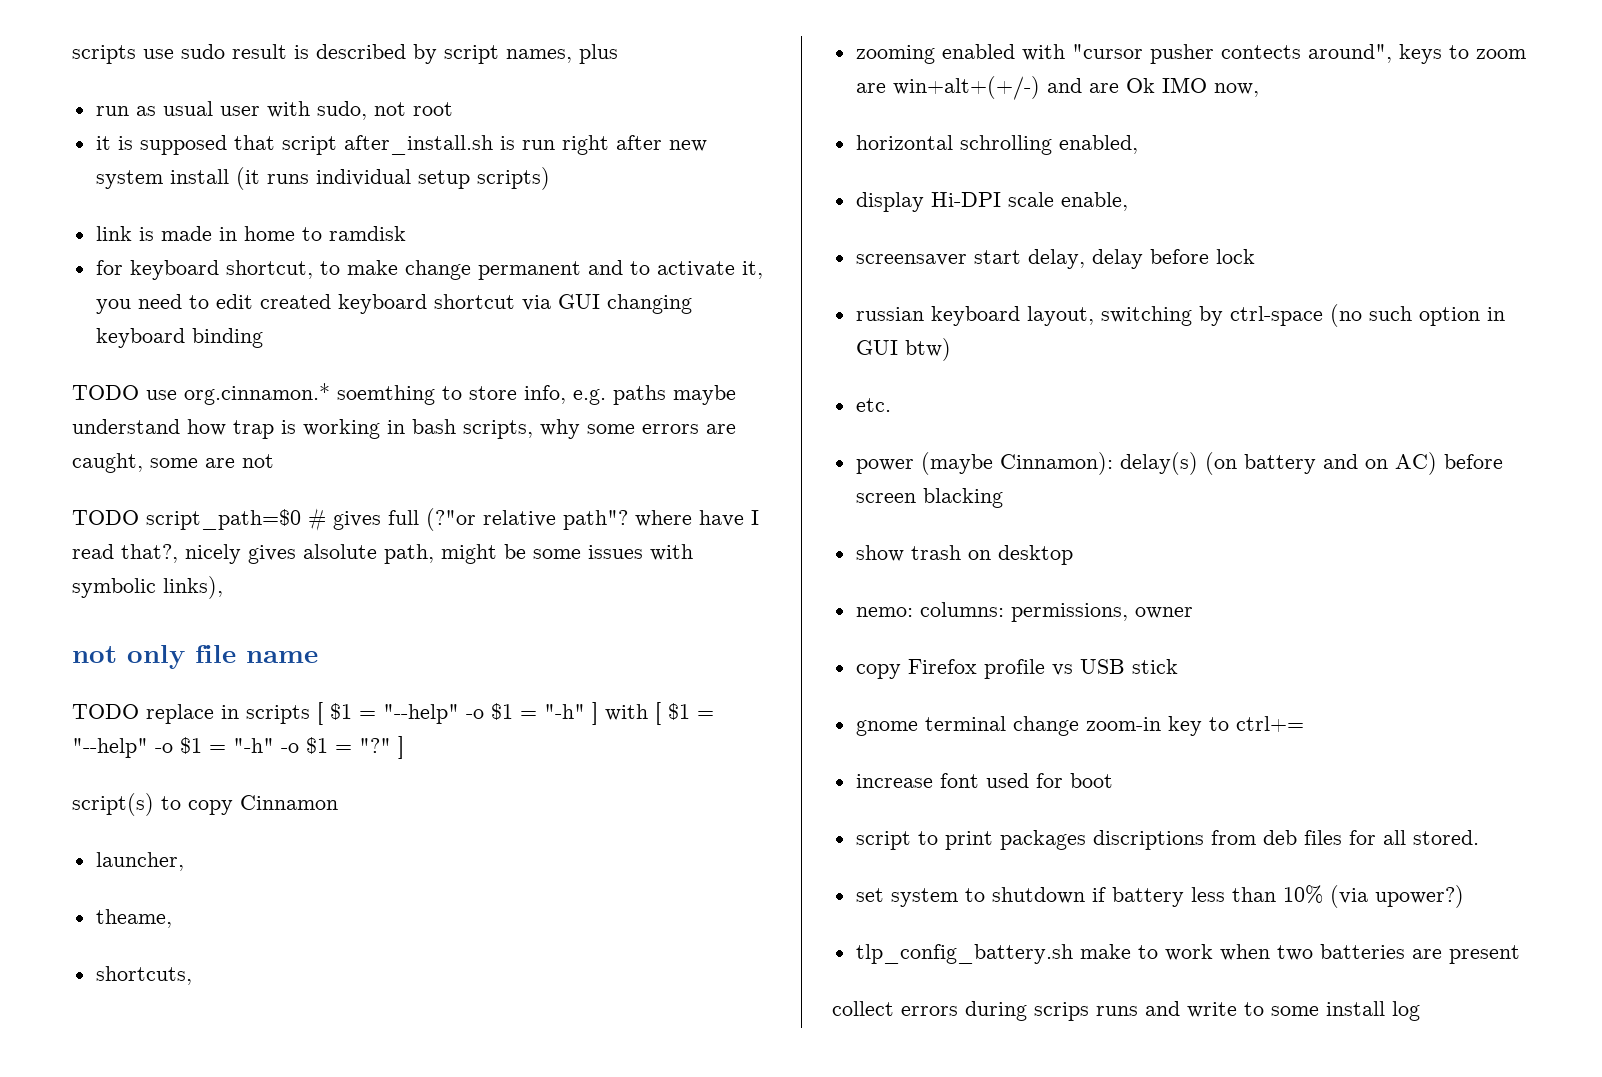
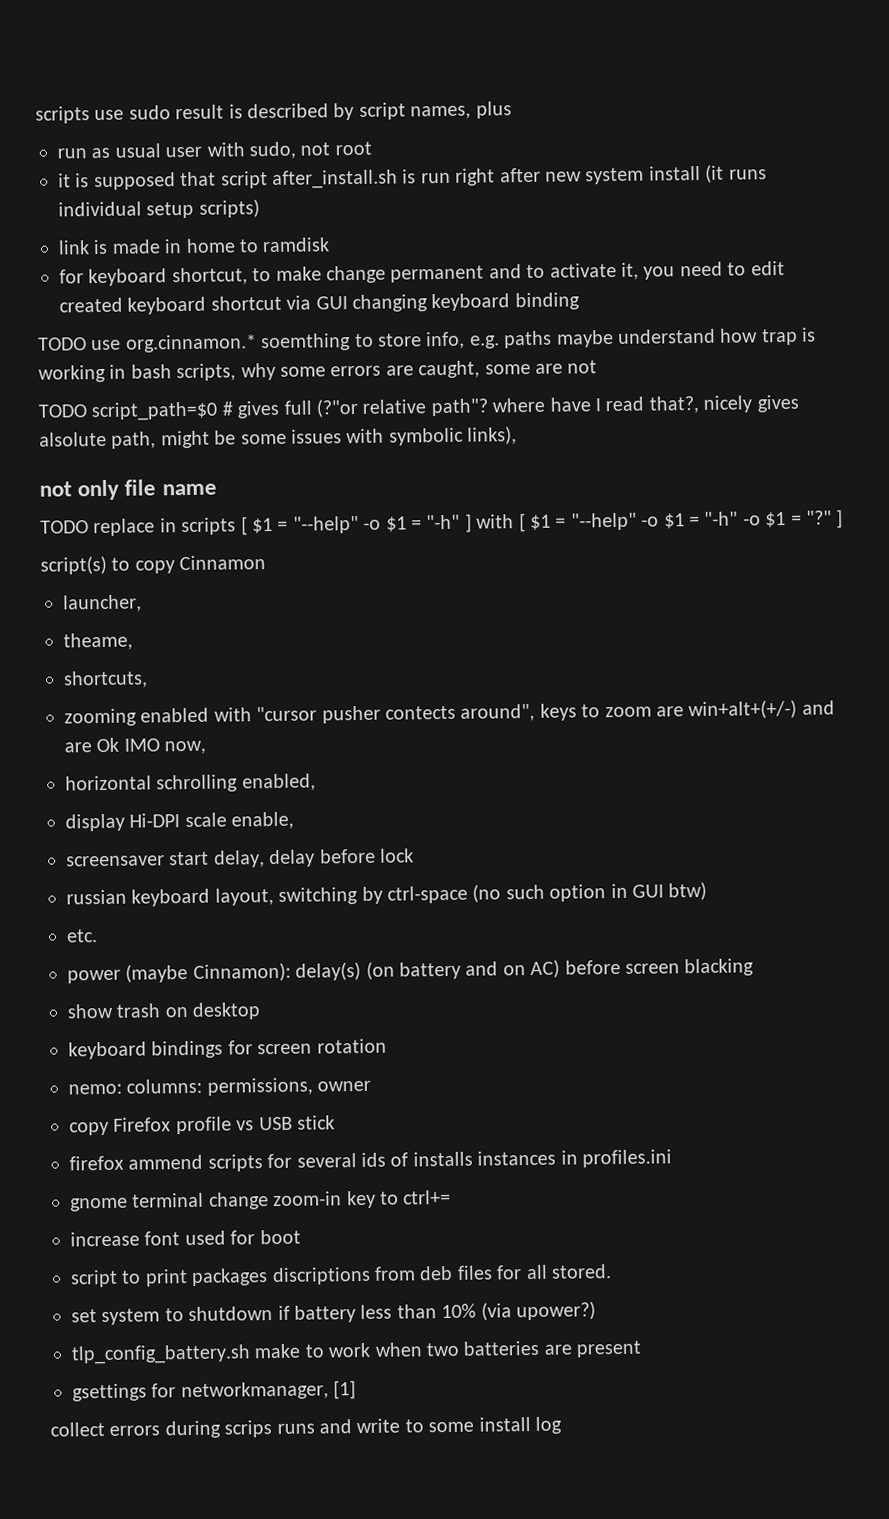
(1073, 555) none -> [68,1038,387,1060] // keyboard bindings for screen rotation
(1178, 666) none -> [69,1149,672,1172] // firefox ammend scripts for several ids of installs instances in profiles.ini
(1520, 954) none -> [72,1380,357,1402] // gsettings for networkmanager, [1]

